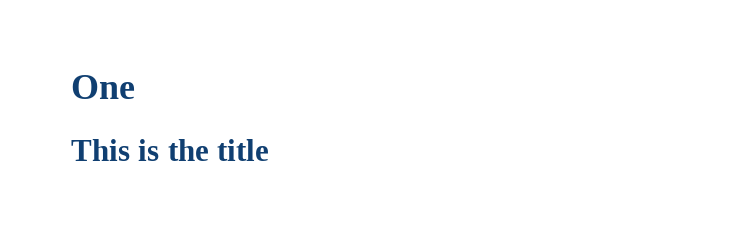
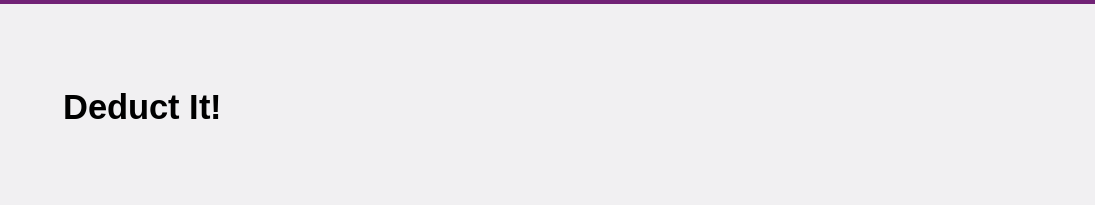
[71,75,135,99] [71,139,270,161] One // This is the title -> [63,93,221,119] Deduct It!

